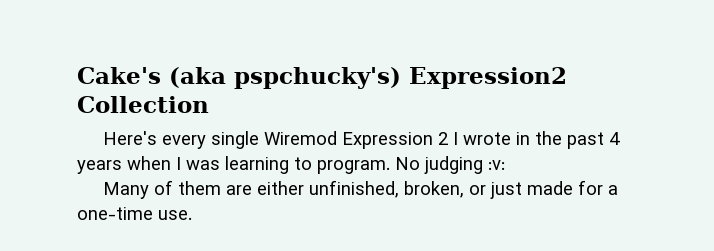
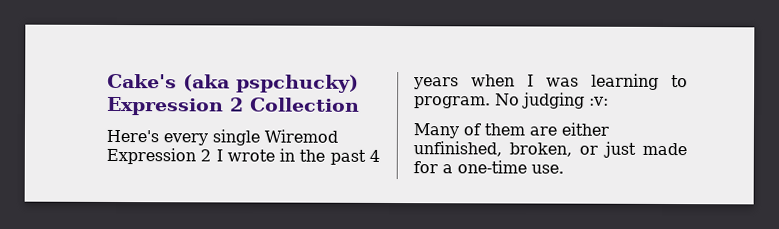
[234,67,567,89] pspchucky's) Expression2 -> [236,74,359,93] [106,96,244,116] pspchucky) Expression 2

